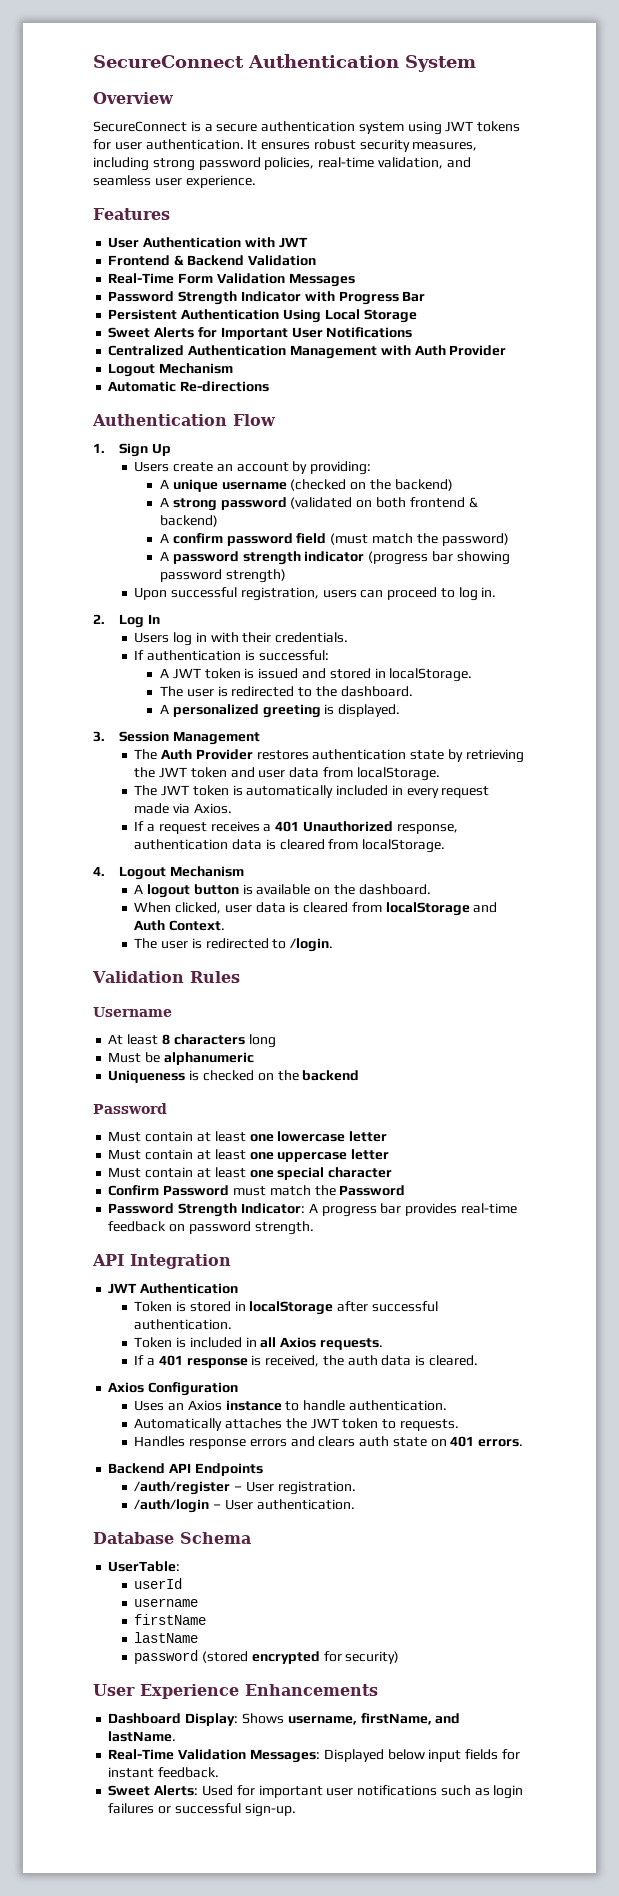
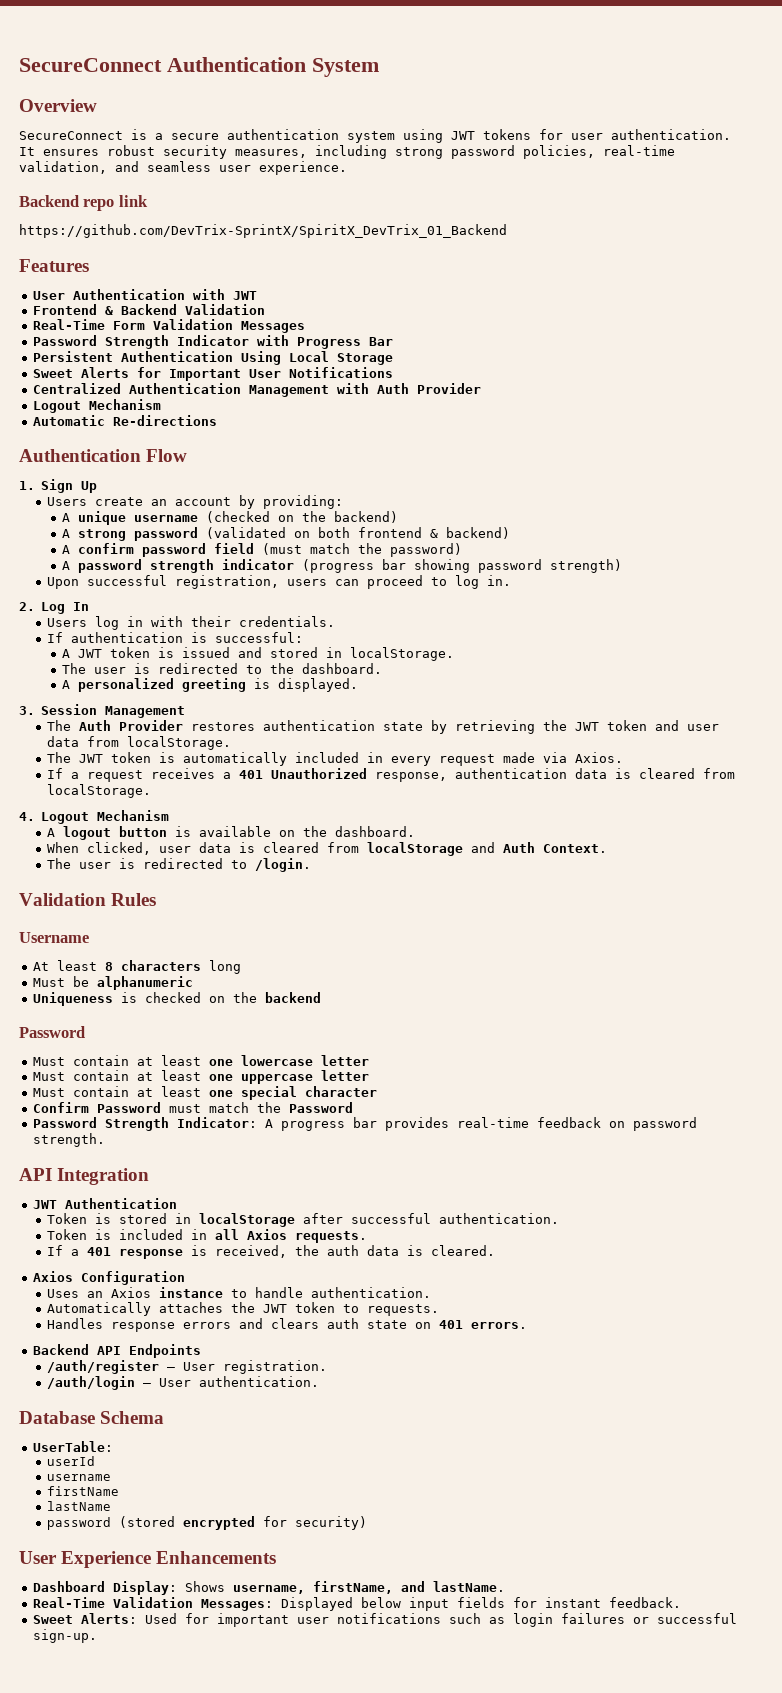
(256, 181) none -> [19,195,148,211] [19,224,507,238] // Backend repo link // https://github.com/DevTrix-SprintX/SpiritX_DevTrix_01_Backend

